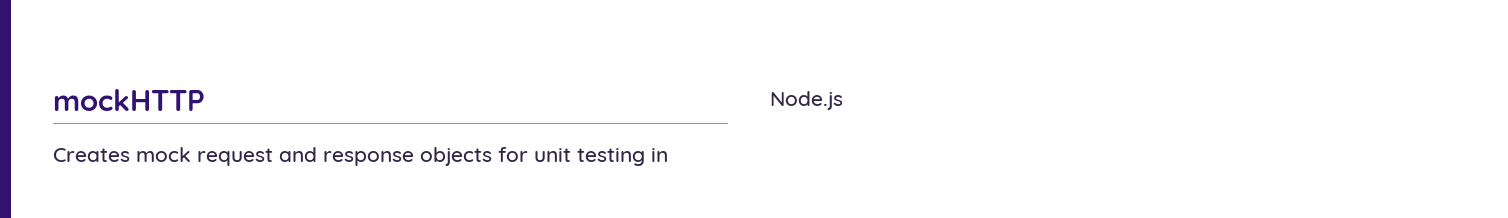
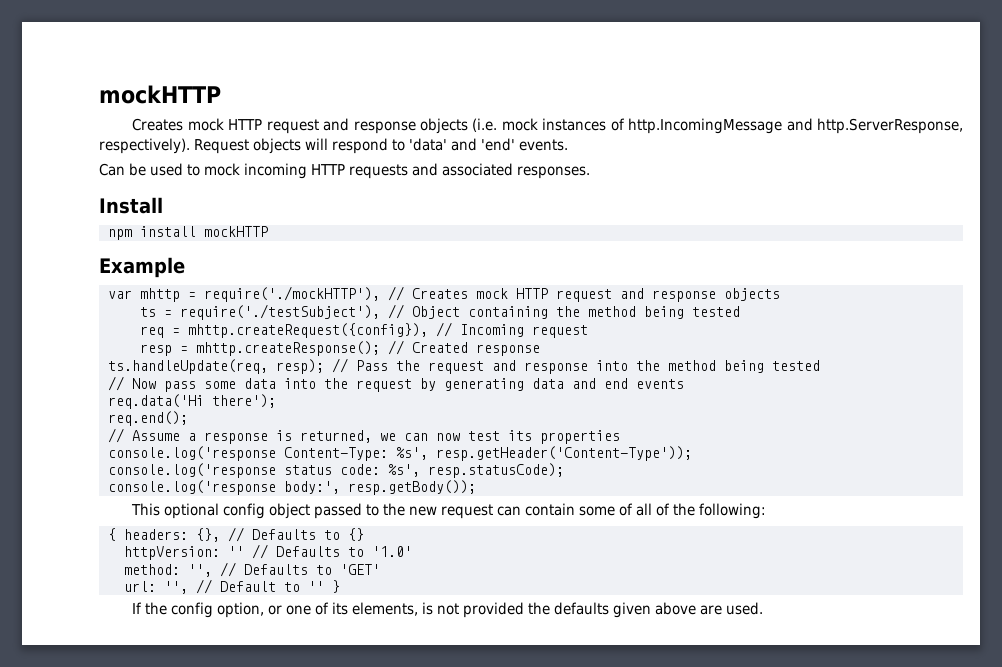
[197,147,668,166] [770,91,843,110] request and response objects for unit testing in Node.js -> [228,118,963,134] [99,138,568,154] [99,163,590,179] [99,197,163,214] [107,226,268,240] [99,257,185,278] [107,286,780,302] [139,304,740,320] [139,322,588,338] [139,340,540,356] [107,358,820,374] [107,376,684,392] [107,394,276,409] [107,411,188,426] [107,428,620,444] [107,446,692,461] [107,463,564,478] [107,480,476,495] [131,503,767,519] [107,527,364,542] [123,544,412,560] [123,562,380,577] [123,579,340,594] [132,602,764,618] HTTP request and response objects (i.e. mock instances of http.IncomingMessage and http.ServerResponse, respectively). Request objects will respond to 'data' and 'end' events. // Can be used to mock incoming HTTP requests and associated responses. // Install // npm install mockHTTP // Example // var mhttp = require('./mockHTTP'), // Creates mock HTTP request and response objects // ts = require('./testSubject'), // Object containing the method being tested // req = mhttp.createRequest({config}), // Incoming request // resp = mhttp.createResponse(); // Created response // ts.handleUpdate(req, resp); // Pass the request and response into the method being tested // // Now pass some data into the request by generating data and end events // req.data('Hi there'); // req.end(); // // Assume a response is returned, we can now test its properties // console.log('response Content-Type: %s', resp.getHeader('Content-Type')); // console.log('response status code: %s', resp.statusCode); // console.log('response body:', resp.getBody()); // This optional config object passed to the new request can contain some of all of the following: // { headers: {}, // Defaults to {} // httpVersion: '' // Defaults to '1.0' // method: '', // Defaults to 'GET' // url: '', // Default to '' } // If the config option, or one of its elements, is not provided the defaults given above are used.

